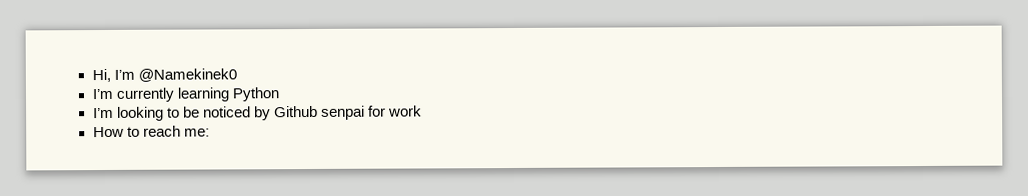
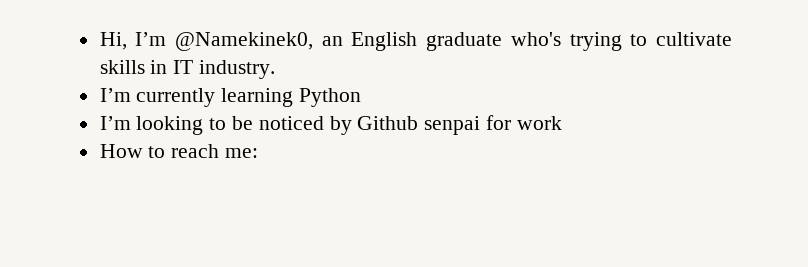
[137,68,237,82] @Namekinek0 -> [175,32,732,51] [99,60,276,79] @Namekinek0, an English graduate who's trying to cultivate skills in IT industry.

